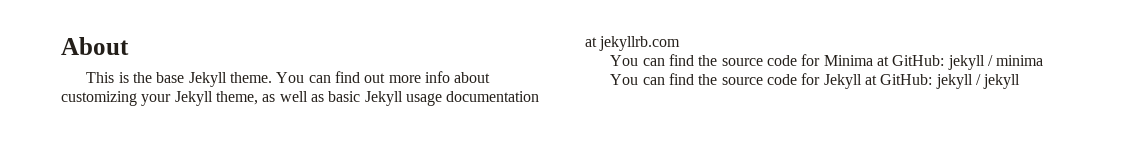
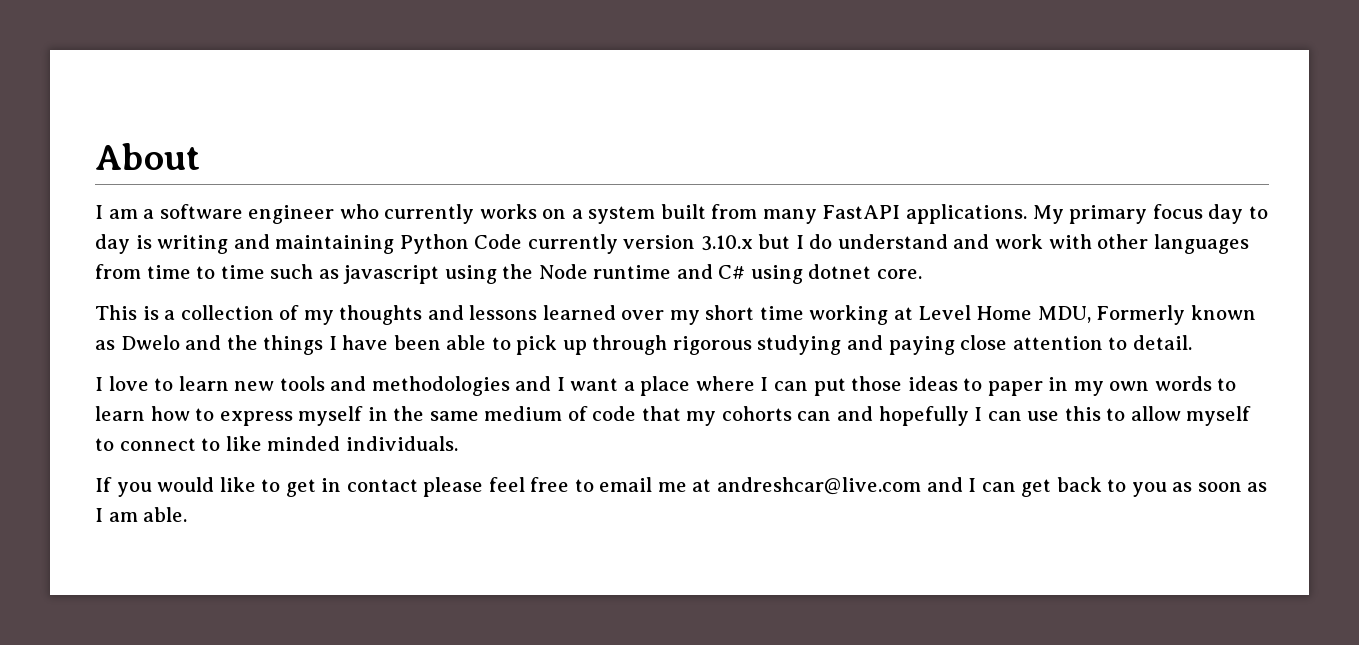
[86,71,491,87] [61,91,540,106] [585,36,681,51] [610,54,1044,70] [610,73,1021,89] This is the base Jekyll theme. You can find out more info about customizing your Jekyll theme, as well as basic Jekyll usage documentation at jekyllrb.com // You can find the source code for Minima at GitHub: jekyll / minima // You can find the source code for Jekyll at GitHub: jekyll / jekyll -> [95,204,1268,224] [95,234,1249,254] [95,264,923,284] [95,305,1256,325] [95,335,1192,355] [95,376,1237,396] [95,406,1252,426] [95,436,458,451] [95,477,1268,497] [95,507,188,522] I am a software engineer who currently works on a system built from many FastAPI applications. My primary focus day to day is writing and maintaining Python Code currently version 3.10.x but I do understand and work with other languages from time to time such as javascript using the Node runtime and C# using dotnet core. // This is a collection of my thoughts and lessons learned over my short time working at Level Home MDU, Formerly known as Dwelo and the things I have been able to pick up through rigorous studying and paying close attention to detail. // I love to learn new tools and methodologies and I want a place where I can put those ideas to paper in my own words to learn how to express myself in the same medium of code that my cohorts can and hopefully I can use this to allow myself to connect to like minded individuals. // If you would like to get in contact please feel free to email me at andreshcar@live.com and I can get back to you as soon as I am able.

